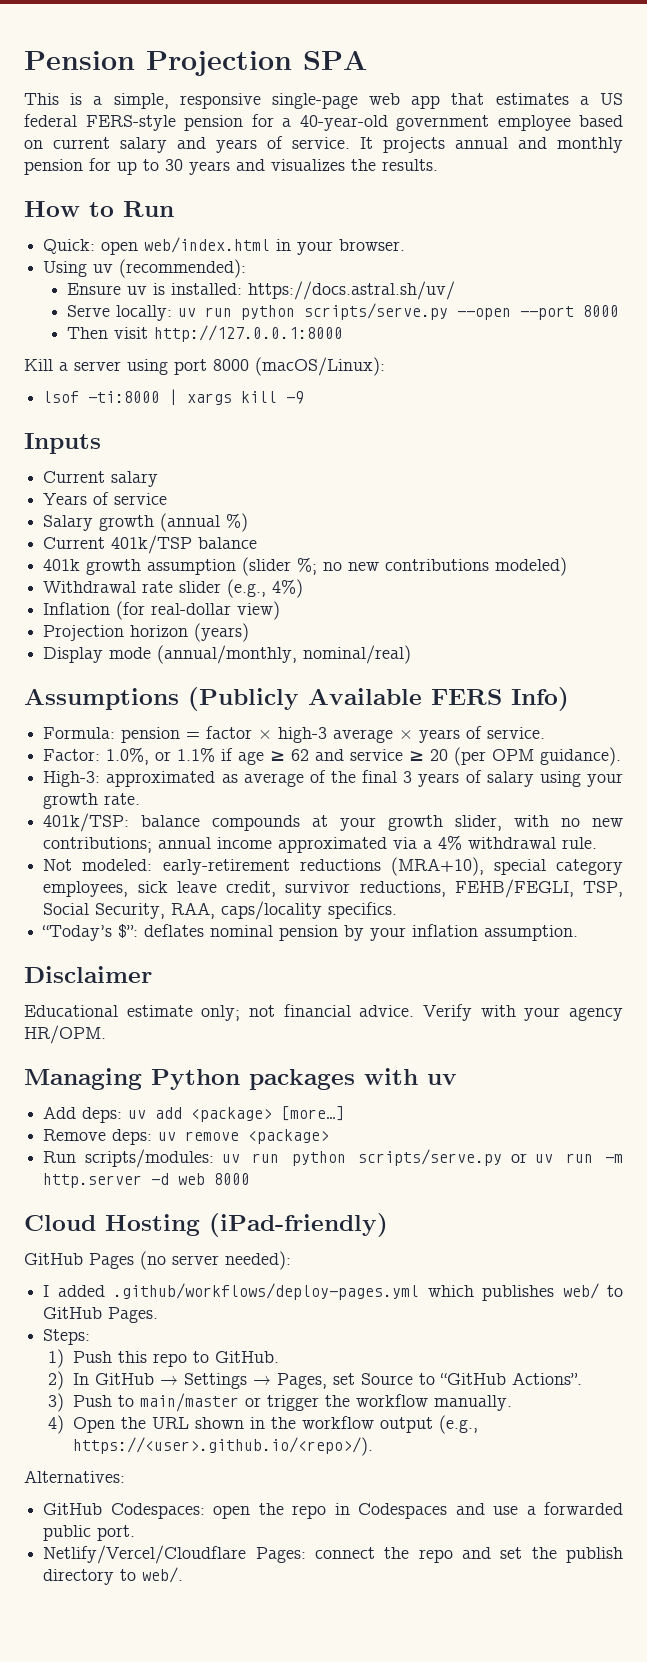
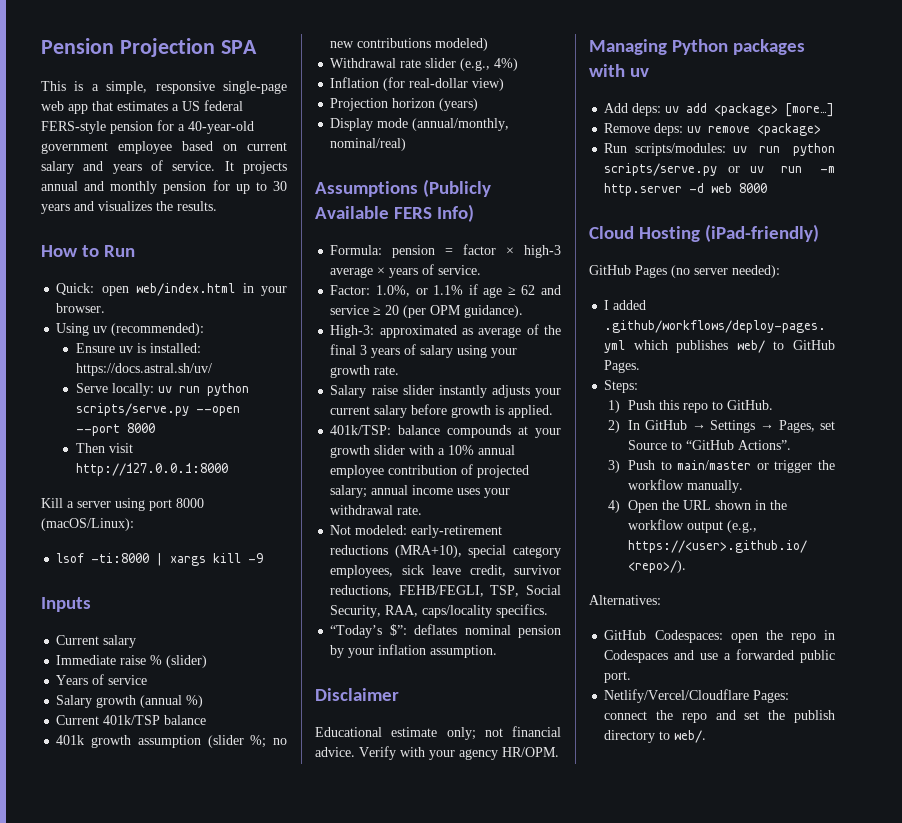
(159, 479) none -> [56,655,208,668] // Immediate raise % (slider)
(141, 799) none -> [330,385,561,398] [330,404,554,418] // Salary raise slider instantly adjusts your current salary before growth is applied.
[455,815,623,831] [43,835,598,853] slider, with no new contributions; annual income approximated via a 4% withdrawal rule. -> [374,445,516,455] [330,464,530,478] [330,485,511,498] [330,505,423,515] slider with a 10% annual employee contribution of projected salary; annual income uses your withdrawal rate.

